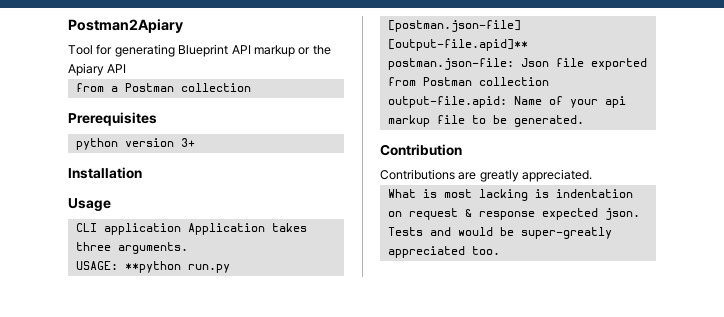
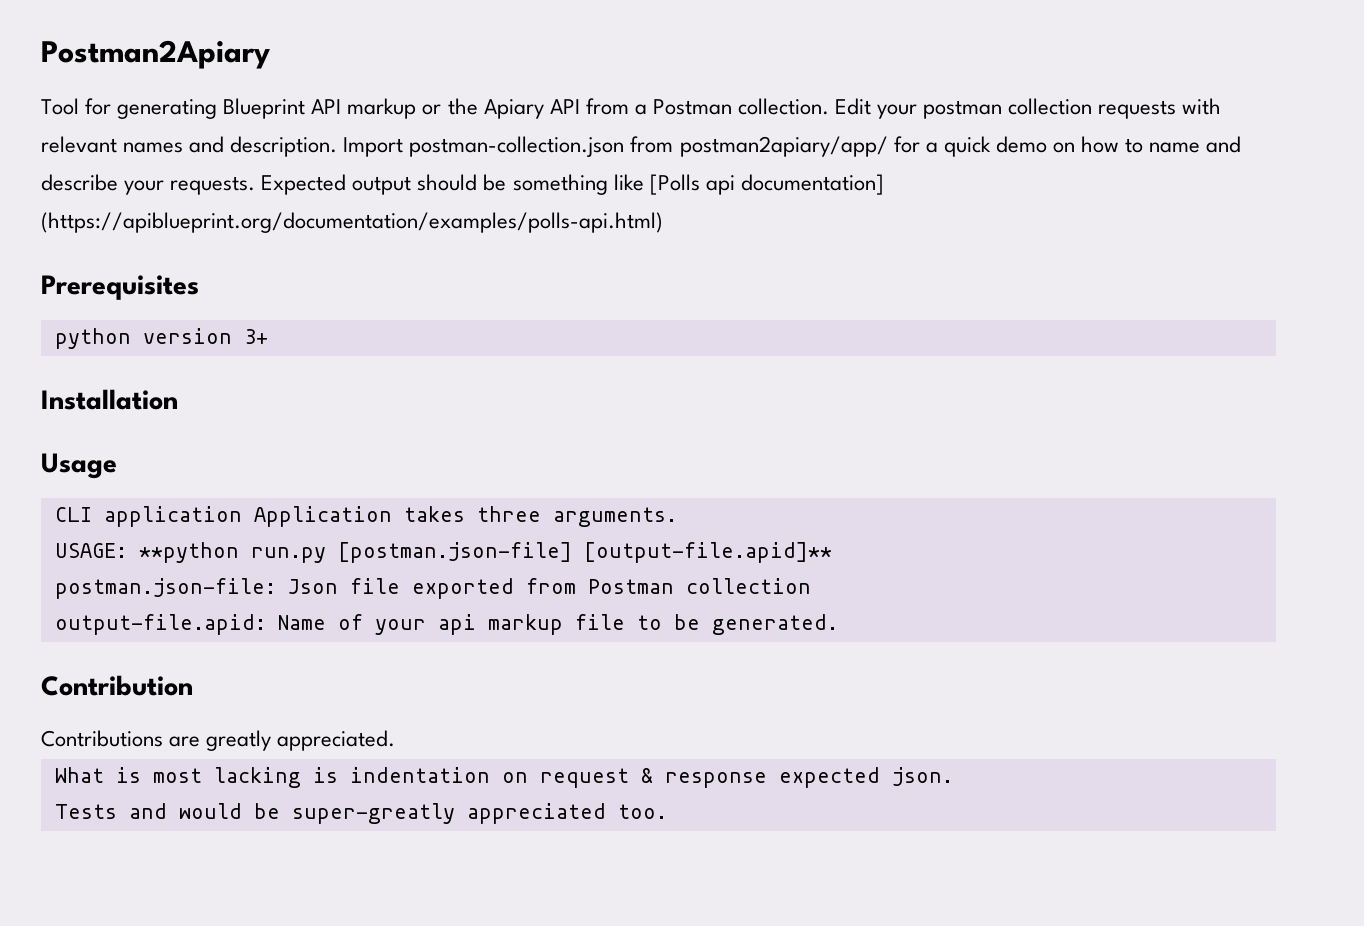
(127, 68) // -> (580, 106) none
[180,83,251,92] collection -> [737,98,1222,119] [41,136,1242,157] [41,174,884,195] [41,212,663,233] collection. Edit your postman collection requests with relevant names and description. Import postman-collection.json from postman2apiary/app/ for a quick demo on how to name and describe your requests. Expected output should be something like [Polls api documentation] (https://apiblueprint.org/documentation/examples/polls-api.html)

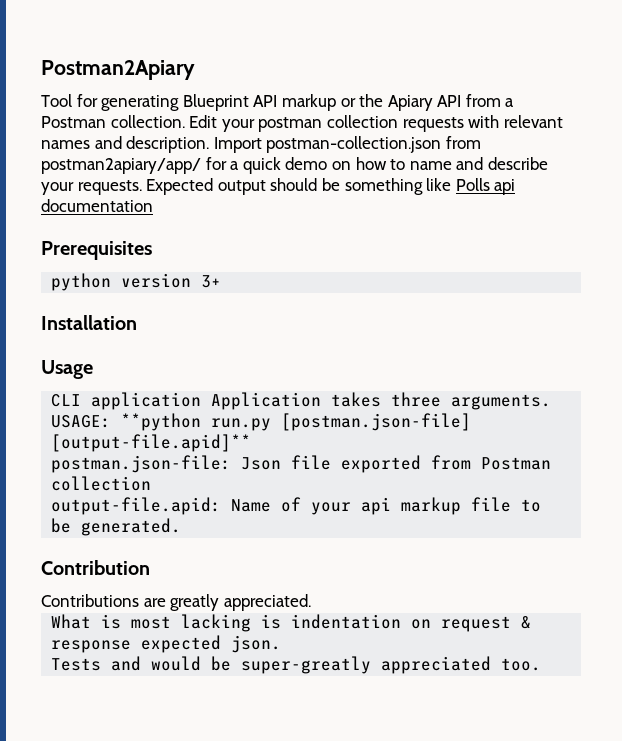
[649,174,884,195] [41,212,663,233] [Polls api documentation] (https://apiblueprint.org/documentation/examples/polls-api.html) -> [455,178,516,195] [41,199,153,212] Polls api documentation

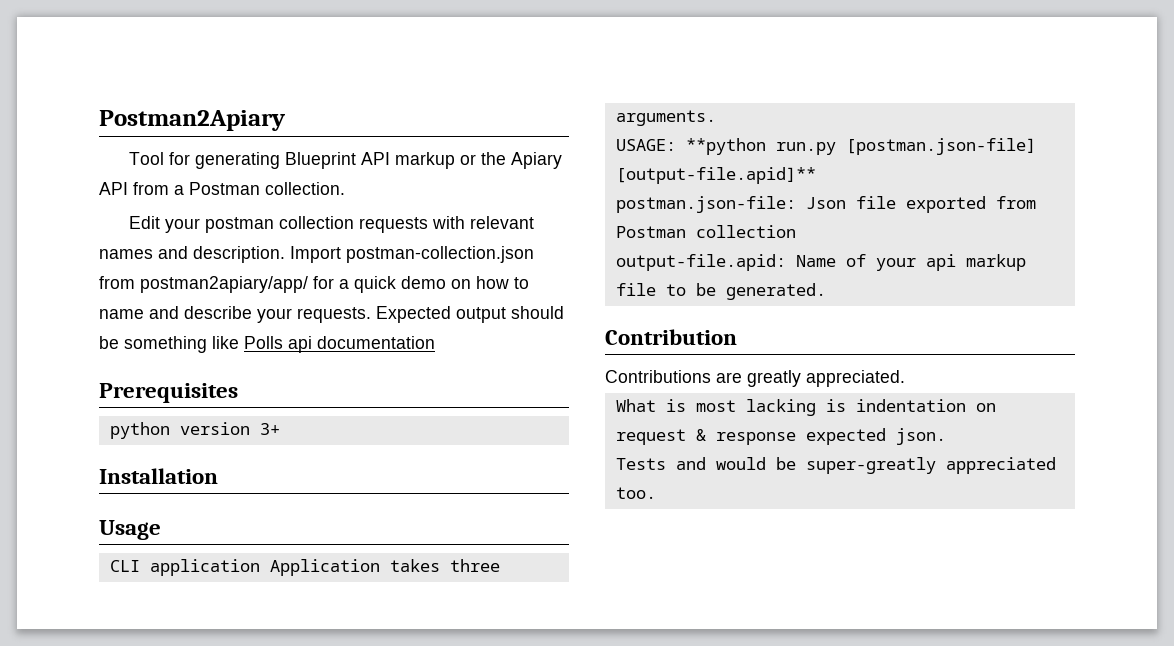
(185, 121) none -> (345, 188) //

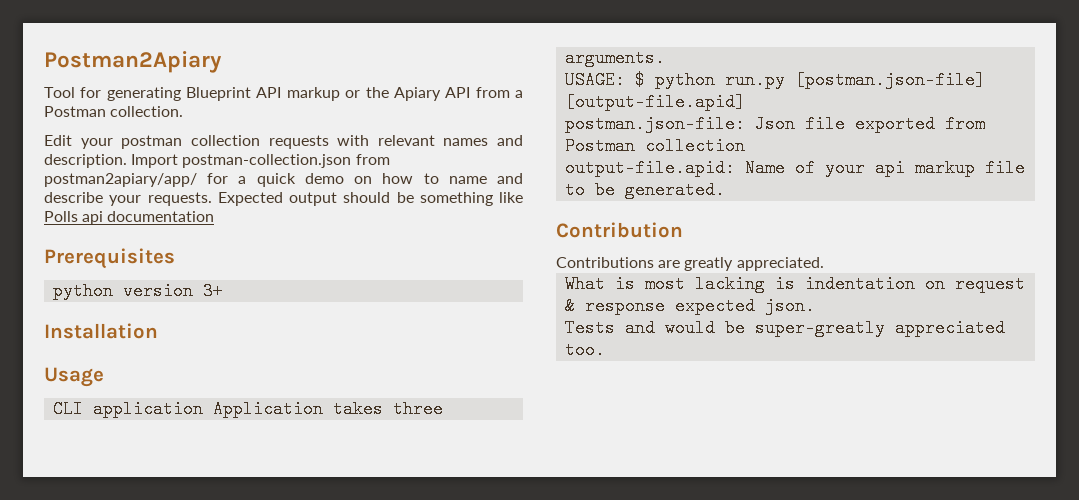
[685,138,766,155] **python -> [635,71,716,89] $ python
[615,167,816,184] [output-file.apid]** -> [565,93,746,111] [output-file.apid]

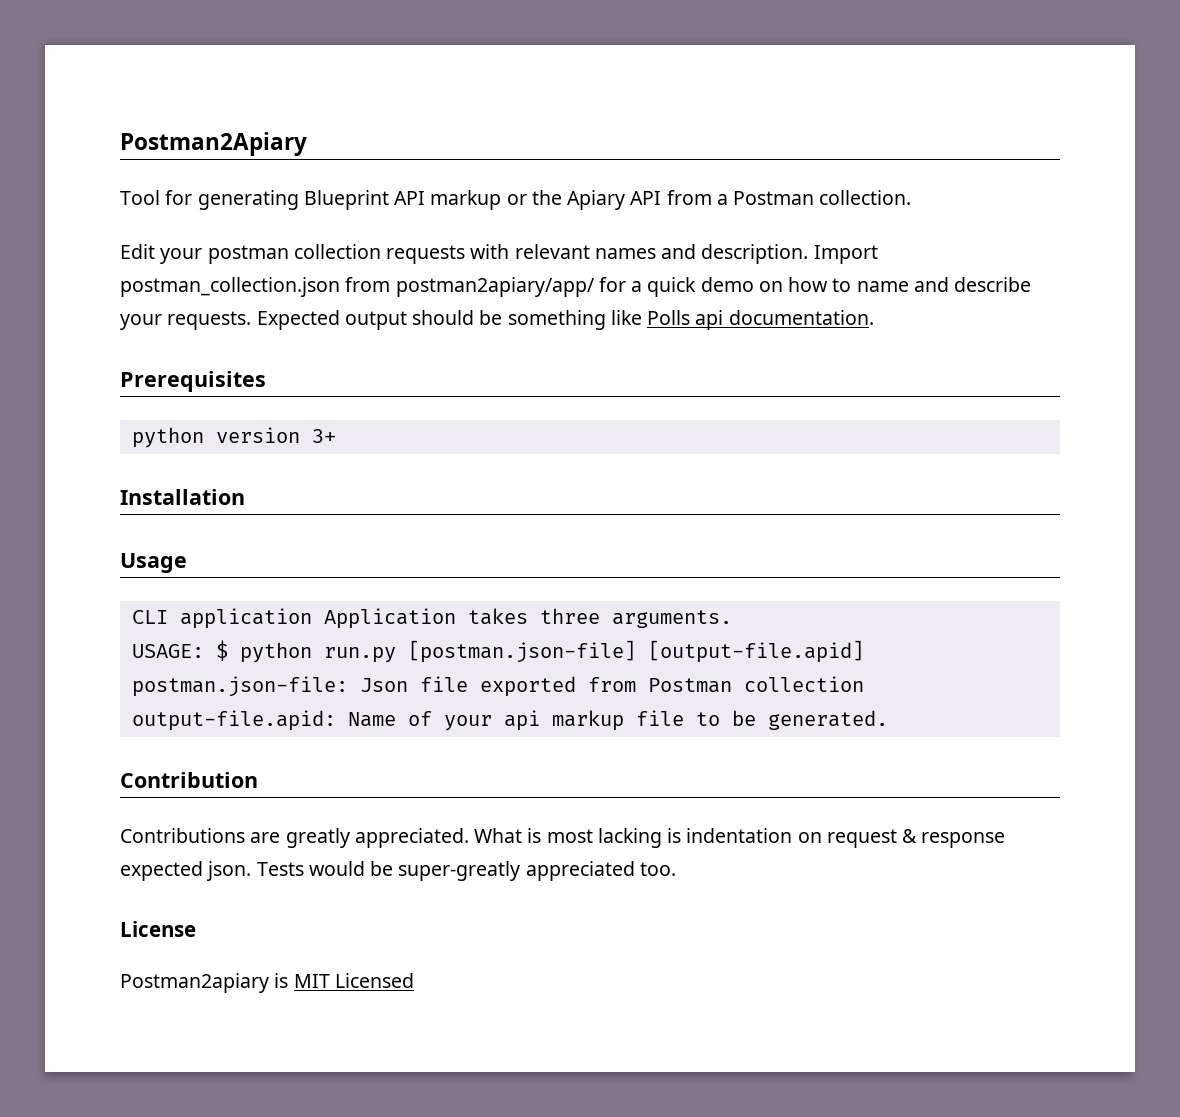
[182,154,352,168] postman-collection.json -> [120,277,340,297] postman_collection.json
[107,211,215,222] documentation -> [728,310,874,325] documentation.
(824, 264) // -> (469, 838) none
[565,319,656,337] // Tests and -> [256,862,304,876] Tests
(606, 350) none -> [120,921,196,937] [120,973,414,993] // License // Postman2apiary is MIT Licensed

